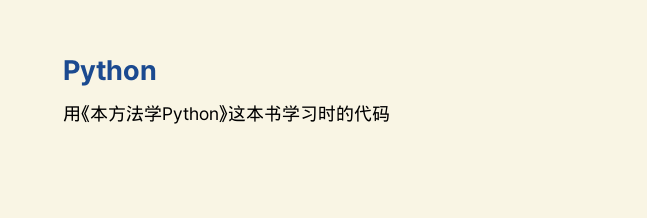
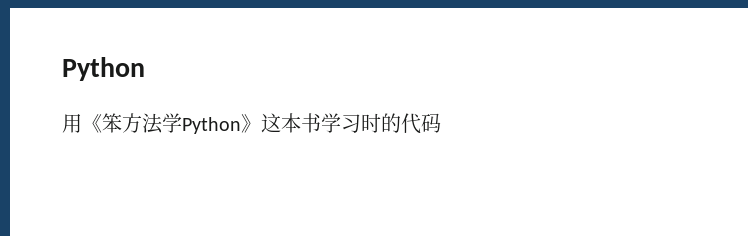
[90,105,108,122] 本 -> [102,113,122,133] 笨

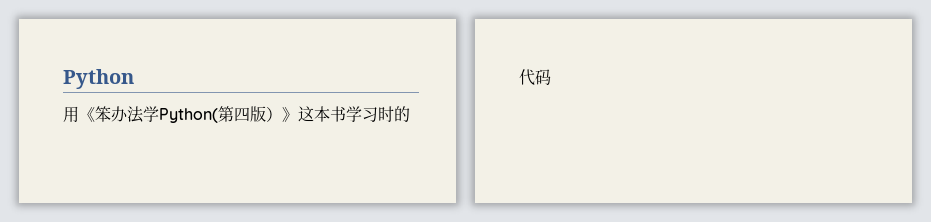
[122,113,241,134] 方法学Python -> [111,106,282,123] 办法学Python(第四版）

